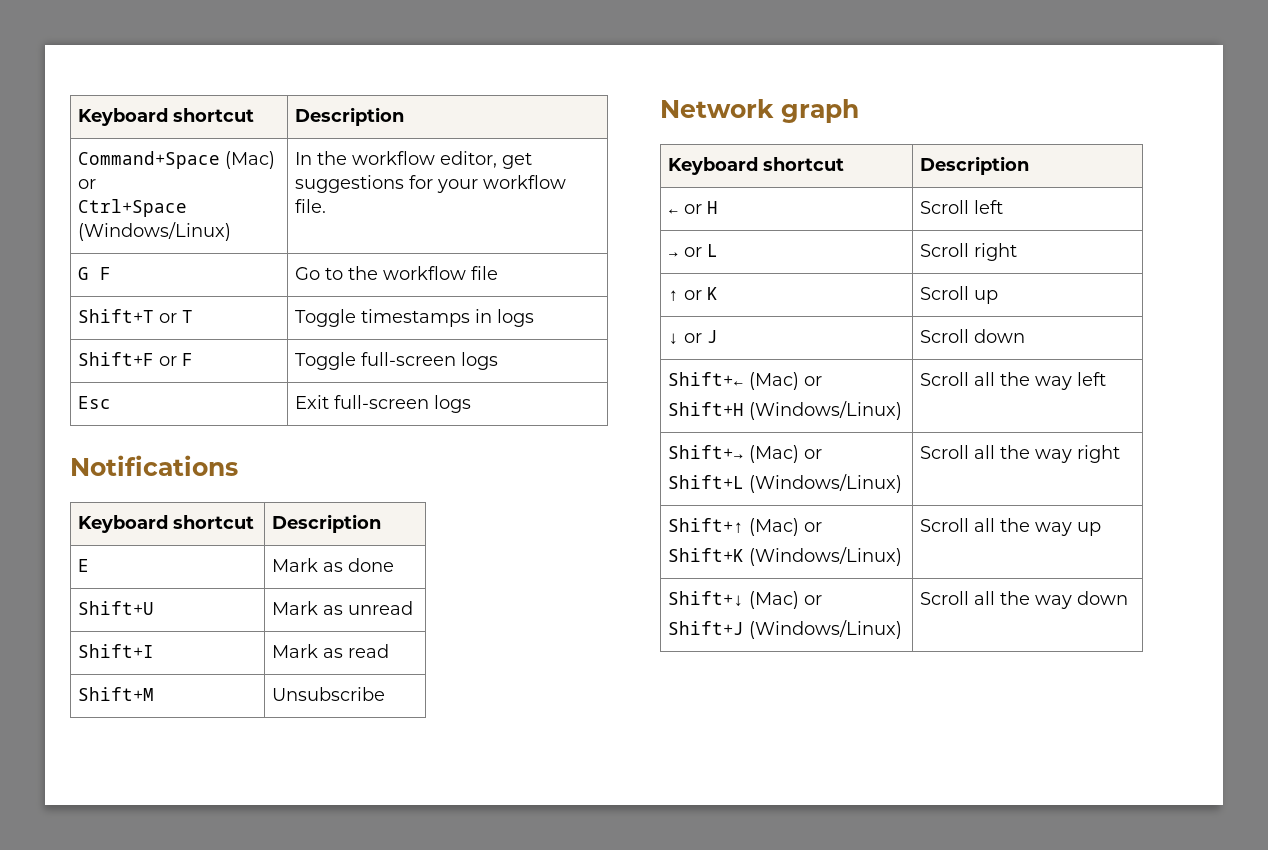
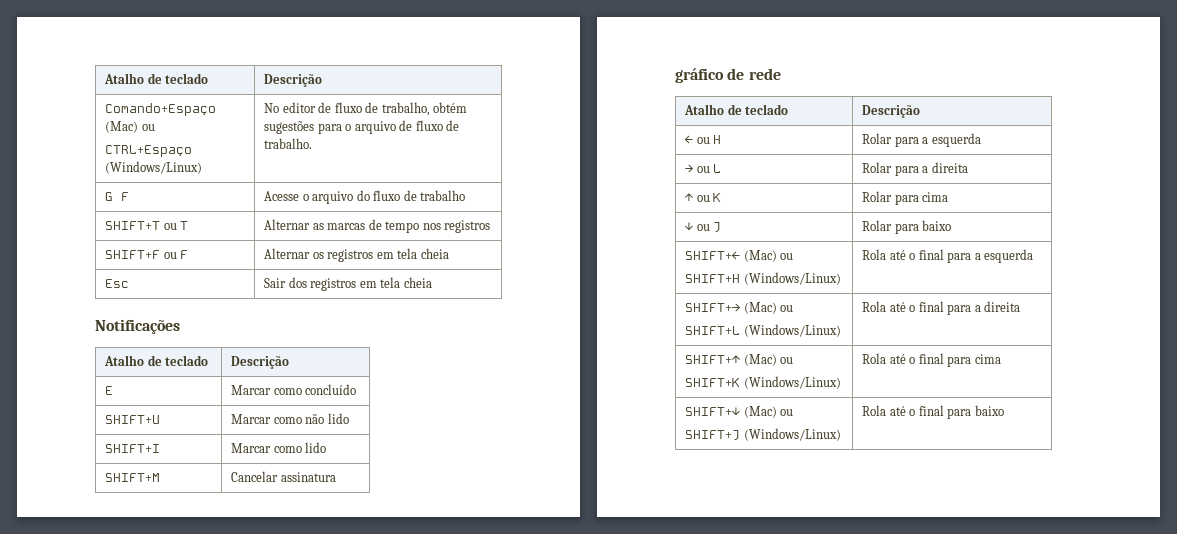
[78,108,255,126] [295,107,405,126] [78,151,276,169] [78,179,97,189] [78,199,188,217] [78,222,232,241] [295,151,533,169] [295,175,567,193] [295,199,327,213] [78,267,112,280] [295,266,499,280] [78,309,194,323] [295,309,535,327] [78,352,194,366] [295,352,499,370] [78,396,112,409] [295,395,472,413] [70,455,238,476] [78,515,255,533] [272,514,382,533] [78,559,90,572] [272,558,395,572] [78,601,155,615] [272,601,414,615] [78,644,155,658] [272,644,390,658] [78,687,155,701] [272,687,386,701] [660,99,859,123] [668,157,845,175] [920,156,1030,175] Keyboard shortcut | Description // Command+Space (Mac) or // Ctrl+Space (Windows/Linux) | In the workflow editor, get suggestions for your workflow file. // G F | Go to the workflow file // Shift+T or T | Toggle timestamps in logs // Shift+F or F | Toggle full-screen logs // Esc | Exit full-screen logs // Notifications // Keyboard shortcut | Description // E | Mark as done // Shift+U | Mark as unread // Shift+I | Mark as read // Shift+M | Unsubscribe // Network graph // Keyboard shortcut | Description -> [104,73,209,84] [264,74,323,87] [105,103,217,116] [105,121,155,133] [105,145,193,157] [105,161,203,174] [264,102,468,116] [264,120,460,134] [264,138,313,149] [105,192,130,201] [264,190,466,204] [105,221,189,230] [264,219,491,233] [105,250,189,259] [264,248,449,262] [105,279,130,288] [264,277,432,291] [95,319,180,334] [104,355,209,366] [231,356,290,369] [105,386,114,395] [231,384,357,395] [105,415,161,424] [231,413,349,424] [105,444,161,453] [231,442,327,453] [105,473,161,482] [231,471,336,482] [675,68,781,83] [684,104,789,115] [862,105,921,118] Atalho de teclado | Descrição // Comando+Espaço (Mac) ou // CTRL+Espaço (Windows/Linux) | No editor de fluxo de trabalho, obtém sugestões para o arquivo de fluxo de trabalho. // G F | Acesse o arquivo do fluxo de trabalho // SHIFT+T ou T | Alternar as marcas de tempo nos registros // SHIFT+F ou F | Alternar os registros em tela cheia // Esc | Sair dos registros em tela cheia // Notificações // Atalho de teclado | Descrição // E | Marcar como concluído // SHIFT+U | Marcar como não lido // SHIFT+I | Marcar como lido // SHIFT+M | Cancelar assinatura // gráfico de rede // Atalho de teclado | Descrição
[684,204,703,214] or -> [696,137,710,144] ou
[920,200,1004,214] Scroll left -> [862,133,981,147] Rolar para a esquerda
[684,247,703,257] or -> [696,166,710,173] ou
[920,243,1018,261] Scroll right -> [862,162,968,176] Rolar para a direita
[684,290,703,300] or -> [696,195,710,202] ou
[920,286,999,304] Scroll up -> [862,191,949,205] Rolar para cima
[684,333,703,343] or -> [696,224,710,231] ou
[920,329,1026,343] [668,372,823,390] [668,401,903,420] [920,372,1107,390] [668,445,823,463] [668,474,903,493] [920,445,1121,463] [668,518,823,536] [668,547,903,566] [920,518,1102,536] [668,591,823,609] [668,620,903,639] [920,591,1129,609] Scroll down // Shift+← (Mac) or // Shift+H (Windows/Linux) | Scroll all the way left // Shift+→ (Mac) or // Shift+L (Windows/Linux) | Scroll all the way right // Shift+↑ (Mac) or // Shift+K (Windows/Linux) | Scroll all the way up // Shift+↓ (Mac) or // Shift+J (Windows/Linux) | Scroll all the way down -> [862,220,952,234] [685,250,794,262] [685,272,841,285] [862,249,1034,263] [685,302,794,314] [685,324,841,337] [862,301,1021,315] [685,354,794,366] [685,376,841,389] [862,353,1001,367] [685,406,794,418] [685,428,841,441] [862,405,1004,419] Rolar para baixo // SHIFT+← (Mac) ou // SHIFT+H (Windows/Linux) | Rola até o final para a esquerda // SHIFT+→ (Mac) ou // SHIFT+L (Windows/Linux) | Rola até o final para a direita // SHIFT+↑ (Mac) ou // SHIFT+K (Windows/Linux) | Rola até o final para cima // SHIFT+↓ (Mac) ou // SHIFT+J (Windows/Linux) | Rola até o final para baixo

